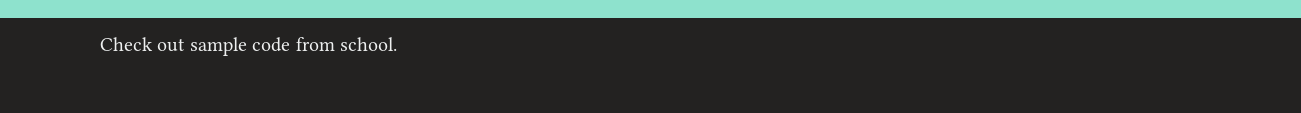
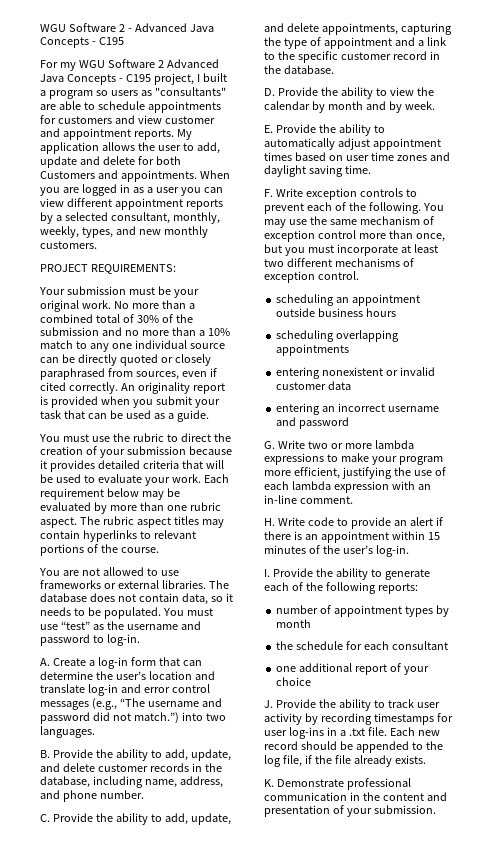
[100,37,397,56] Check out sample code from school. -> [40,23,214,32] [40,37,124,48] [40,59,219,71] [40,73,227,85] [40,87,226,99] [40,101,221,113] [40,115,215,124] [40,128,192,140] [40,142,220,154] [40,156,181,168] [40,170,230,182] [40,184,223,196] [40,198,223,210] [40,212,220,224] [40,226,208,238] [40,241,97,249] [40,264,176,274] [39,286,199,298] [40,300,195,312] [40,314,193,323] [40,327,230,336] [40,340,225,352] [40,354,211,366] [40,368,217,380] [40,382,225,394] [40,396,220,408] [40,410,209,422] [39,433,231,442] [40,446,232,458] [40,460,224,472] [40,474,229,486] [40,488,180,500] [40,502,221,514] [40,516,224,528] [40,530,196,542] [40,544,159,556] [39,567,179,576] [40,580,229,589] [40,593,233,605] [40,607,213,619] [40,621,201,630] [40,634,140,646] [40,657,202,669] [40,671,215,680] [40,684,210,696] [40,698,222,710] [40,712,226,724] [40,726,95,738] [40,749,231,761] [40,763,222,772] [40,776,223,788] [40,790,144,802] [40,813,231,825] [264,23,452,35] [264,37,446,49] [264,51,440,63] [264,65,334,74] [264,87,434,99] [264,101,435,113] [264,124,385,136] [264,138,441,150] [264,152,450,161] [264,165,371,177] [264,188,417,200] [264,202,444,214] [264,216,434,228] [264,230,445,242] [264,244,438,256] [264,258,414,267] [264,271,359,283] [276,294,421,306] [276,308,397,317] [276,330,400,342] [276,344,350,356] [276,367,436,379] [276,381,352,390] [276,403,440,415] [276,417,350,429] [264,440,414,449] [264,453,443,465] [264,467,446,479] [264,481,431,493] [264,495,353,504] [264,517,443,529] [264,531,440,543] [264,545,409,557] [264,568,430,580] [264,582,418,594] [276,605,449,617] [276,619,312,628] [276,641,448,650] [276,663,429,675] [276,677,312,686] [264,699,440,711] [264,713,453,725] [264,727,440,739] [264,741,443,753] [264,755,426,767] [264,778,411,790] [264,792,447,801] [264,805,436,817] WGU Software 2 - Advanced Java Concepts - C195 // For my WGU Software 2 Advanced Java Concepts - C195 project, I built a program so users as "consultants" are able to schedule appointments for customers and view customer and appointment reports. My application allows the user to add, update and delete for both Customers and appointments. When you are logged in as a user you can view different appointment reports by a selected consultant, monthly, weekly, types, and new monthly customers. // PROJECT REQUIREMENTS: // Your submission must be your original work. No more than a combined total of 30% of the submission and no more than a 10% match to any one individual source can be directly quoted or closely paraphrased from sources, even if cited correctly. An originality report is provided when you submit your task that can be used as a guide. // You must use the rubric to direct the creation of your submission because it provides detailed criteria that will be used to evaluate your work. Each requirement below may be evaluated by more than one rubric aspect. The rubric aspect titles may contain hyperlinks to relevant portions of the course. // You are not allowed to use frameworks or external libraries. The database does not contain data, so it needs to be populated. You must use “test” as the username and password to log-in. // A. Create a log-in form that can determine the user’s location and translate log-in and error control messages (e.g., “The username and password did not match.”) into two languages. // B. Provide the ability to add, update, and delete customer records in the database, including name, address, and phone number. // C. Provide the ability to add, update, and delete appointments, capturing the type of appointment and a link to the specific customer record in the database. // D. Provide the ability to view the calendar by month and by week. // E. Provide the ability to automatically adjust appointment times based on user time zones and daylight saving time. // F. Write exception controls to prevent each of the following. You may use the same mechanism of exception control more than once, but you must incorporate at least two different mechanisms of exception control. // scheduling an appointment outside business hours // scheduling overlapping appointments // entering nonexistent or invalid customer data // entering an incorrect username and password // G. Write two or more lambda expressions to make your program more efficient, justifying the use of each lambda expression with an in-line comment. // H. Write code to provide an alert if there is an appointment within 15 minutes of the user’s log-in. // I. Provide the ability to generate each of the following reports: // number of appointment types by month // the schedule for each consultant // one additional report of your choice // J. Provide the ability to track user activity by recording timestamps for user log-ins in a .txt file. Each new record should be appended to the log file, if the file already exists. // K. Demonstrate professional communication in the content and presentation of your submission.

